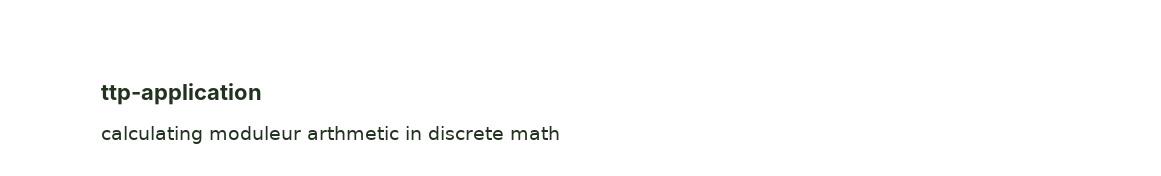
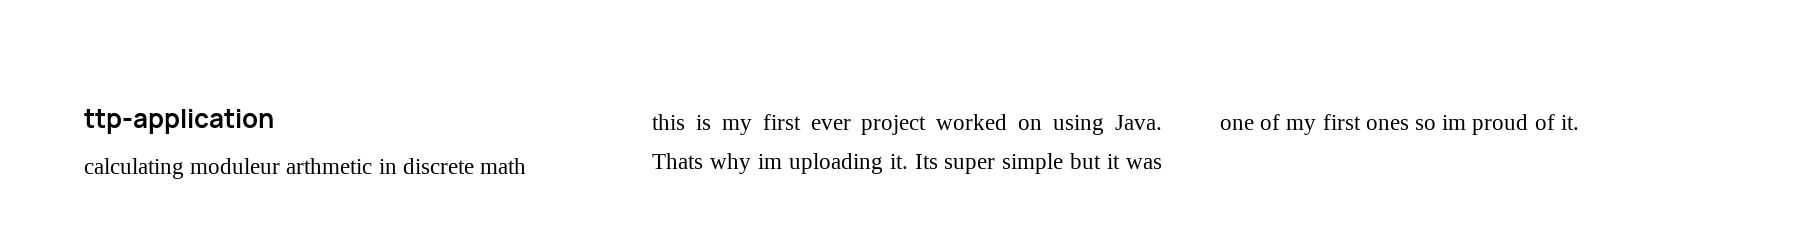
(560, 133) none -> [652,114,1162,135] [652,153,1162,174] [1220,114,1579,135] // this is my first ever project worked on using Java. Thats why im uploading it. Its super simple but it was one of my first ones so im proud of it.

